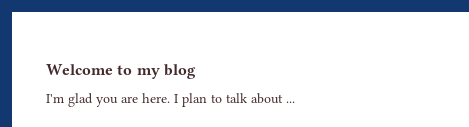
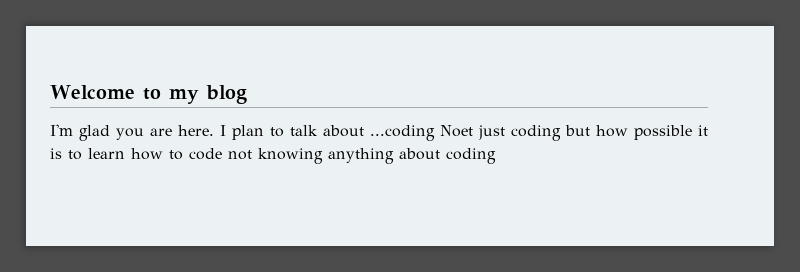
[286,101,295,103] ... -> [370,125,708,141] [50,148,496,164] ...coding Noet just coding but how possible it is to learn how to code not knowing anything about coding

